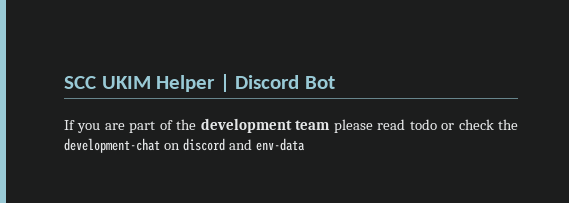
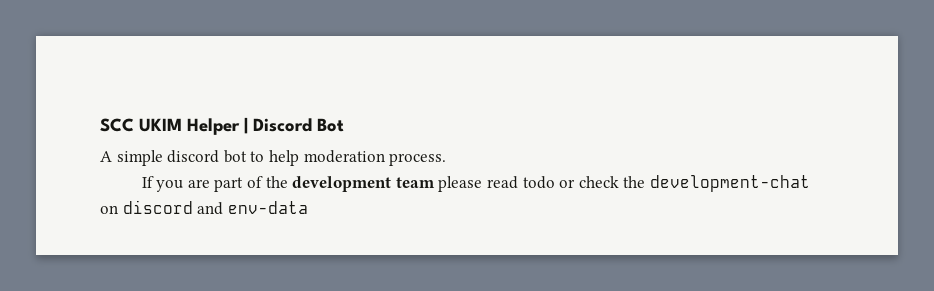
(335, 82) none -> [100,150,447,166] // A simple discord bot to help moderation process.

